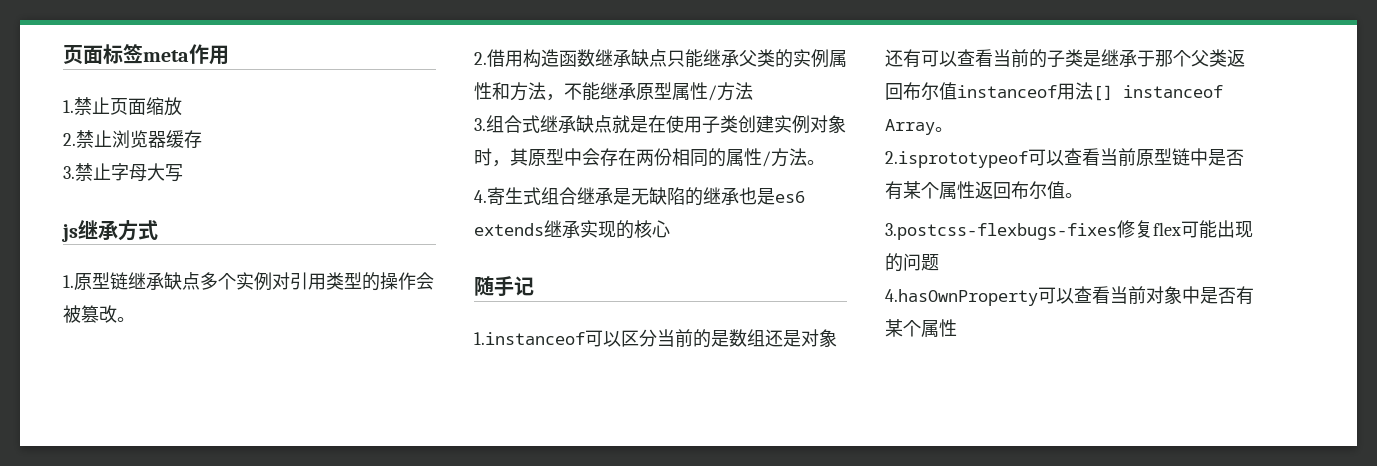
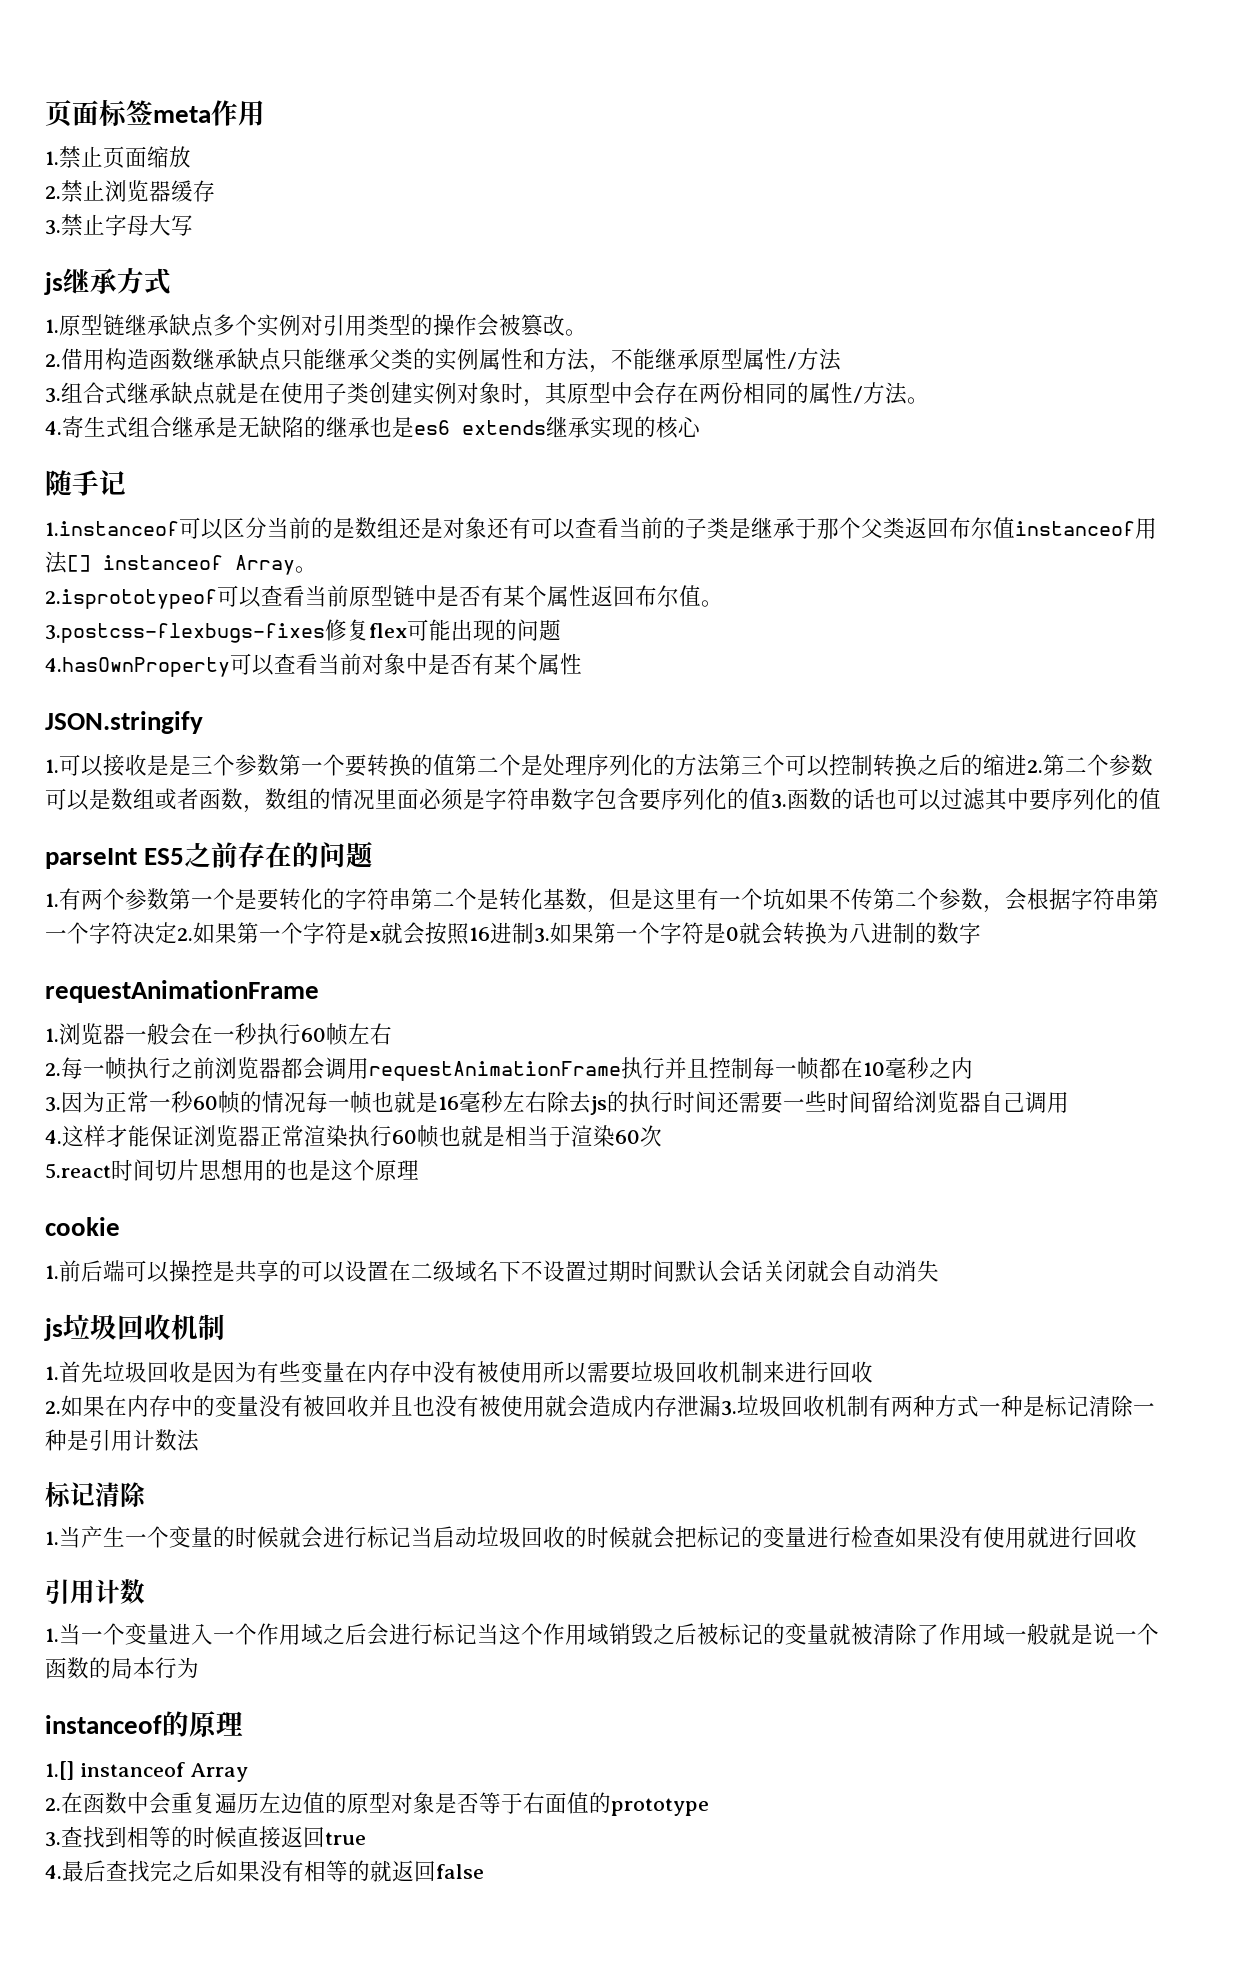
(957, 328) none -> [45,711,203,734] [45,754,1153,777] [45,788,1161,813] [45,841,374,869] [45,888,1159,913] [45,922,981,945] [45,980,319,1003] [45,1023,392,1046] [45,1057,973,1081] [45,1091,1069,1115] [45,1125,662,1148] [45,1159,419,1181] [45,1217,120,1236] [45,1260,939,1283] [44,1314,225,1341] [45,1361,873,1384] [45,1395,1155,1418] [45,1429,199,1452] [45,1482,146,1507] [45,1526,1137,1549] [45,1579,145,1604] [45,1623,1159,1646] [45,1657,199,1679] [45,1711,243,1737] [45,1761,248,1782] [45,1792,709,1816] [45,1826,366,1848] [45,1860,484,1882] // JSON.stringify // 1.可以接收是是三个参数第一个要转换的值第二个是处理序列化的方法第三个可以控制转换之后的缩进2.第二个参数可以是数组或者函数，数组的情况里面必须是字符串数字包含要序列化的值3.函数的话也可以过滤其中要序列化的值 // parseInt ES5之前存在的问题 // 1.有两个参数第一个是要转化的字符串第二个是转化基数，但是这里有一个坑如果不传第二个参数，会根据字符串第一个字符决定2.如果第一个字符是x就会按照16进制3.如果第一个字符是0就会转换为八进制的数字 // requestAnimationFrame // 1.浏览器一般会在一秒执行60帧左右 // 2.每一帧执行之前浏览器都会调用requestAnimationFrame执行并且控制每一帧都在10毫秒之内 // 3.因为正常一秒60帧的情况每一帧也就是16毫秒左右除去js的执行时间还需要一些时间留给浏览器自己调用 // 4.这样才能保证浏览器正常渲染执行60帧也就是相当于渲染60次 // 5.react时间切片思想用的也是这个原理 // cookie // 1.前后端可以操控是共享的可以设置在二级域名下不设置过期时间默认会话关闭就会自动消失 // js垃圾回收机制 // 1.首先垃圾回收是因为有些变量在内存中没有被使用所以需要垃圾回收机制来进行回收 // 2.如果在内存中的变量没有被回收并且也没有被使用就会造成内存泄漏3.垃圾回收机制有两种方式一种是标记清除一种是引用计数法 // 标记清除 // 1.当产生一个变量的时候就会进行标记当启动垃圾回收的时候就会把标记的变量进行检查如果没有使用就进行回收 // 引用计数 // 1.当一个变量进入一个作用域之后会进行标记当这个作用域销毁之后被标记的变量就被清除了作用域一般就是说一个函数的局本行为 // instanceof的原理 // 1.[] instanceof Array // 2.在函数中会重复遍历左边值的原型对象是否等于右面值的prototype // 3.查找到相等的时候直接返回true // 4.最后查找完之后如果没有相等的就返回false

